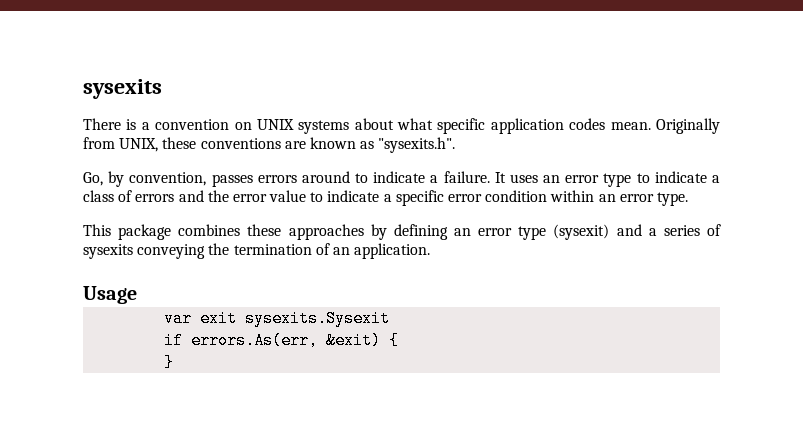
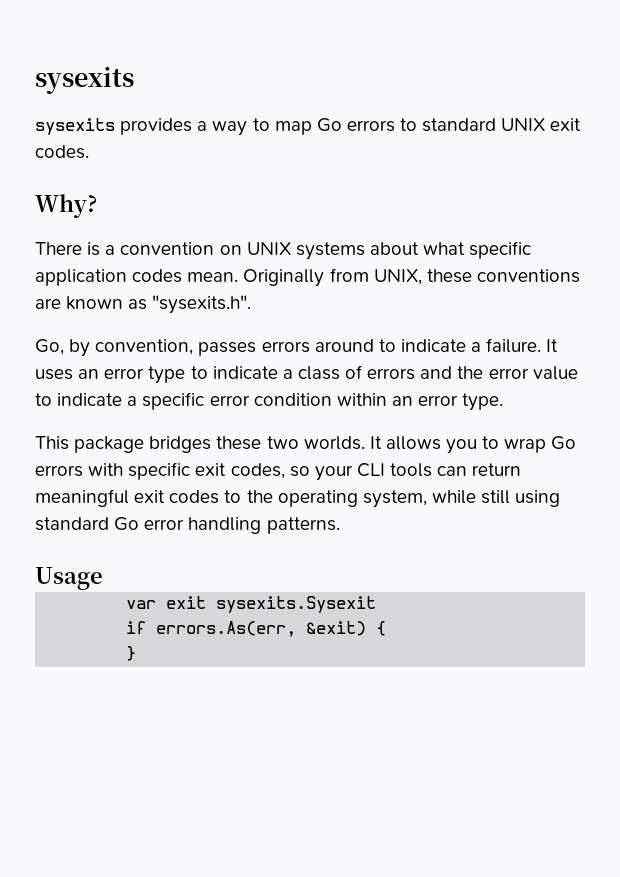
[83,79,162,99] sysexits -> [35,67,134,94] [35,118,582,136] [35,145,89,159] [35,194,97,218] sysexits // sysexits provides a way to map Go errors to standard UNIX exit codes. // Why?
[178,224,721,240] [83,243,431,259] combines these approaches by defining an error type (sysexit) and a series of sysexits conveying the termination of an application. -> [149,436,577,454] [35,462,522,481] [35,489,561,508] [35,517,340,534] bridges these two worlds. It allows you to wrap Go errors with specific exit codes, so your CLI tools can return meaningful exit codes to the operating system, while still using standard Go error handling patterns.

